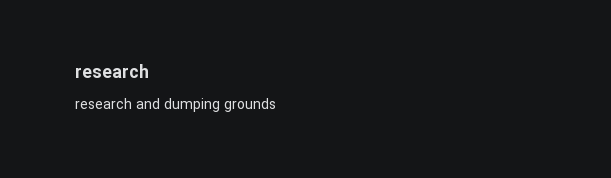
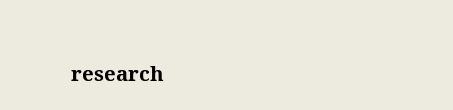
[75,64,149,78] [75,98,276,112] research // research and dumping grounds -> [71,66,164,81] research

